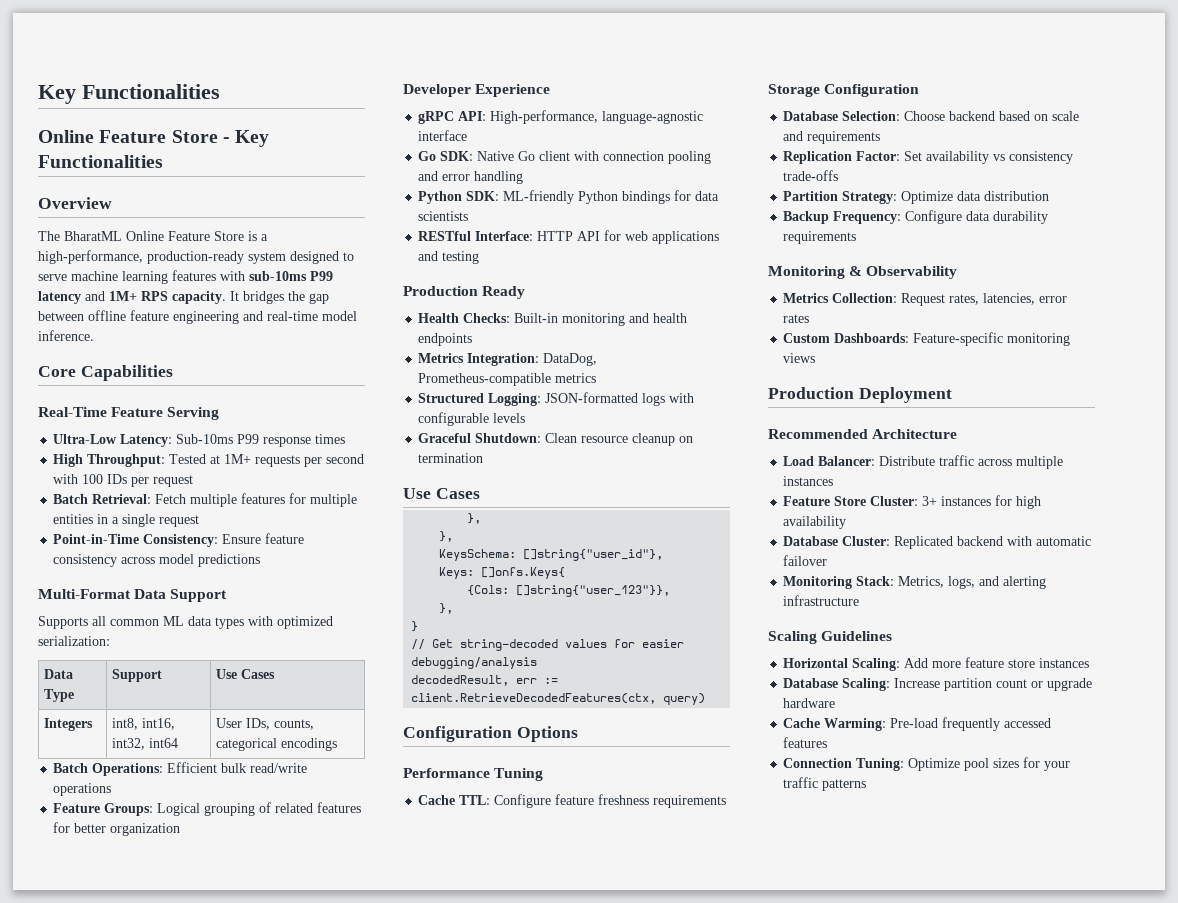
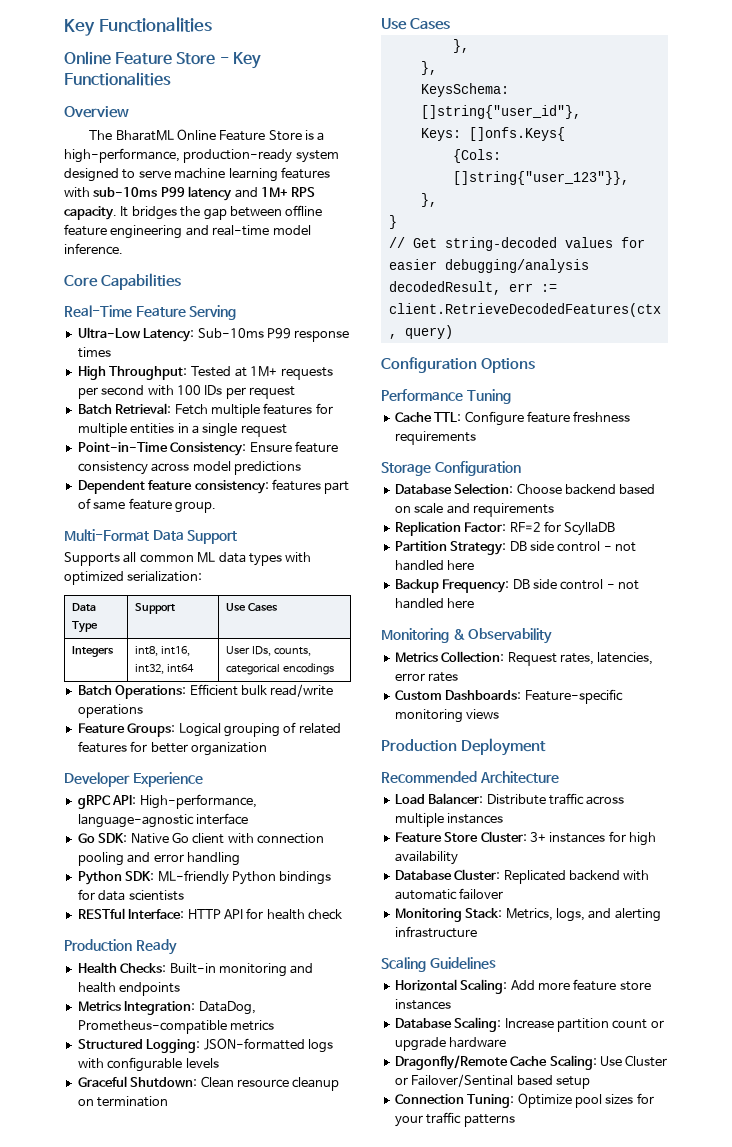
(261, 560) none -> [77,479,350,494] [77,498,216,513] // Dependent feature consistency: features part of same feature group.
[625,231,720,244] [418,251,480,264] web applications and testing -> [266,909,342,920] health check
[904,151,1074,164] [783,170,839,181] [783,191,1050,204] [783,210,1049,224] [783,231,857,244] Set availability vs consistency trade-offs // Partition Strategy: Optimize data distribution // Backup Frequency: Configure data durability requirements -> [509,521,616,536] [394,541,636,555] [394,560,475,571] [394,579,639,593] [394,598,475,609] RF=2 for ScyllaDB // Partition Strategy: DB side control - not handled here // Backup Frequency: DB side control - not handled here
[783,717,1052,731] [783,737,828,748] Cache Warming: Pre-load frequently accessed features -> [394,1055,668,1070] [394,1074,590,1089] Dragonfly/Remote Cache Scaling: Use Cluster or Failover/Sentinal based setup

